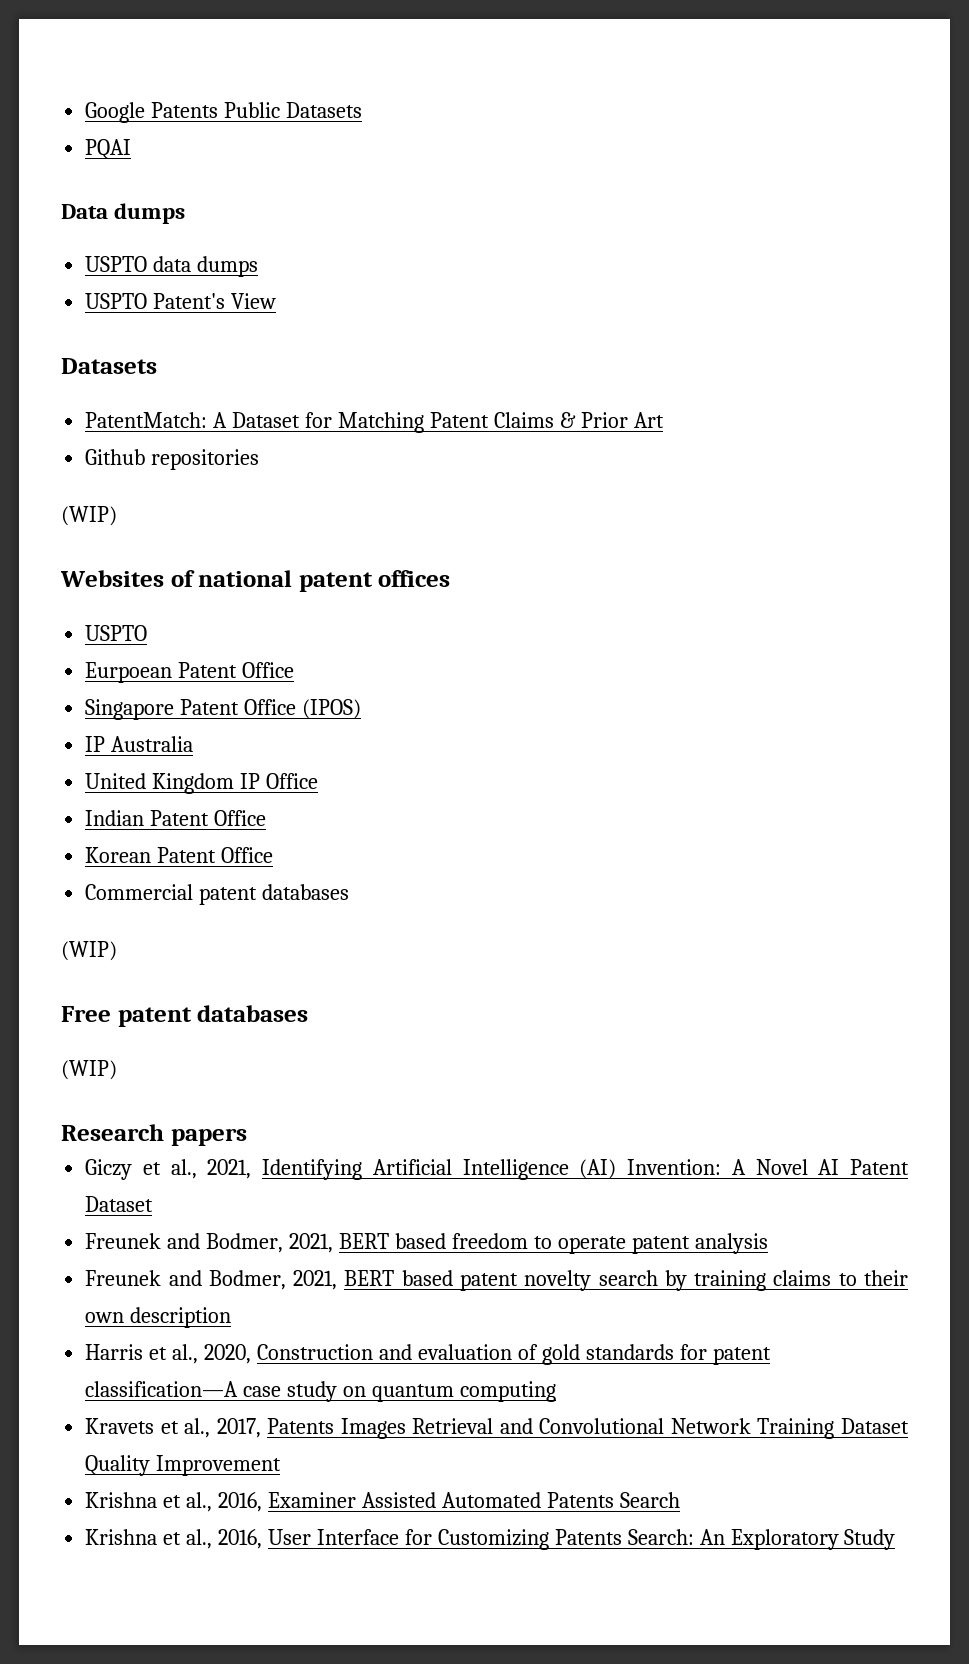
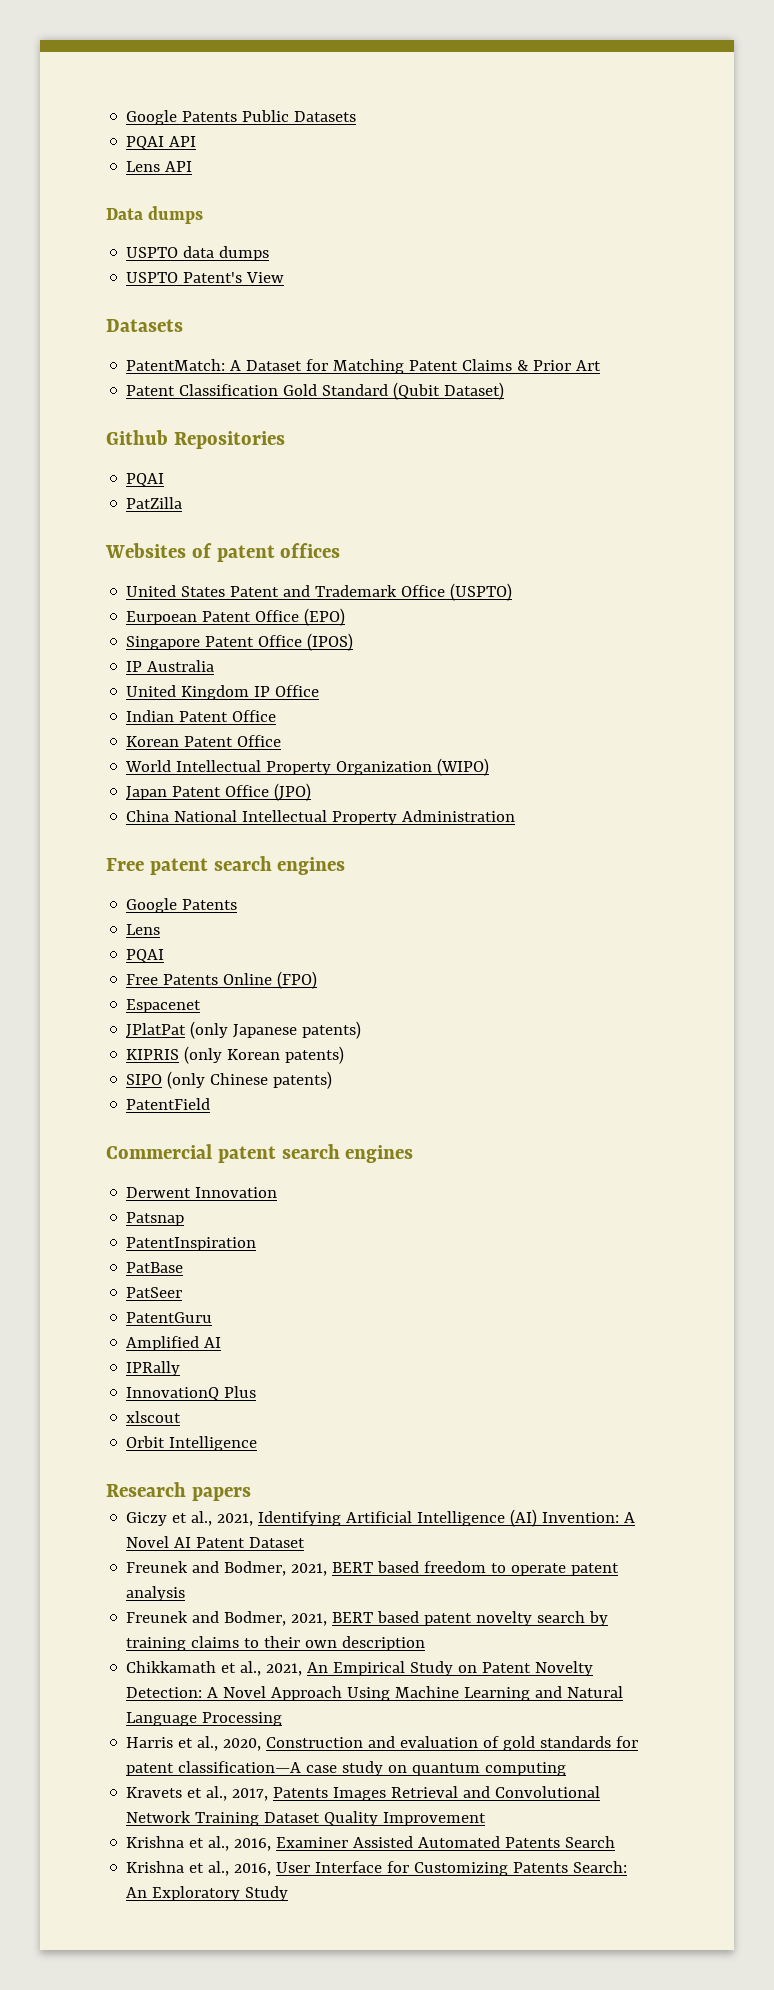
(132, 149) none -> [169,136,197,147] [126,161,193,172] API // Lens API
[85,449,260,470] [61,506,117,526] Github repositories // (WIP) -> [126,382,505,400] [106,430,285,449] [126,473,165,487] [126,497,183,509] Patent Classification Gold Standard (Qubit Dataset) // Github Repositories // PQAI // PatZilla
[198,570,293,587] national -> (212, 550) none
[85,625,148,641] USPTO -> [126,583,513,601] United States Patent and Trademark Office (USPTO)
(295, 670) none -> [304,608,346,626] (EPO)
[85,884,350,905] [61,941,117,961] [61,1005,309,1027] [61,1060,117,1080] Commercial patent databases // (WIP) // Free patent databases // (WIP) -> [125,758,490,776] [126,783,312,801] [126,810,516,825] [106,856,346,875] [126,898,238,913] [126,924,161,935] [126,949,165,963] [126,971,318,989] [126,999,202,1013] [126,1021,362,1039] [126,1046,345,1064] [126,1071,333,1089] [126,1098,211,1110] [106,1144,414,1163] [126,1187,278,1198] [126,1212,185,1226] [126,1237,257,1251] [126,1262,184,1273] [126,1287,183,1298] [126,1312,213,1323] [126,1336,222,1351] [126,1361,181,1376] [126,1386,257,1401] [126,1411,182,1423] [126,1436,258,1451] World Intellectual Property Organization (WIPO) // Japan Patent Office (JPO) // China National Intellectual Property Administration // Free patent search engines // Google Patents // Lens // PQAI // Free Patents Online (FPO) // Espacenet // JPlatPat (only Japanese patents) // KIPRIS (only Korean patents) // SIPO (only Chinese patents) // PatentField // Commercial patent search engines // Derwent Innovation // Patsnap // PatentInspiration // PatBase // PatSeer // PatentGuru // Amplified AI // IPRally // InnovationQ Plus // xlscout // Orbit Intelligence
(232, 1317) none -> [126,1661,594,1676] [126,1686,624,1701] [126,1712,283,1726] // Chikkamath et al., 2021, An Empirical Study on Patent Novelty Detection: A Novel Approach Using Machine Learning and Natural Language Processing

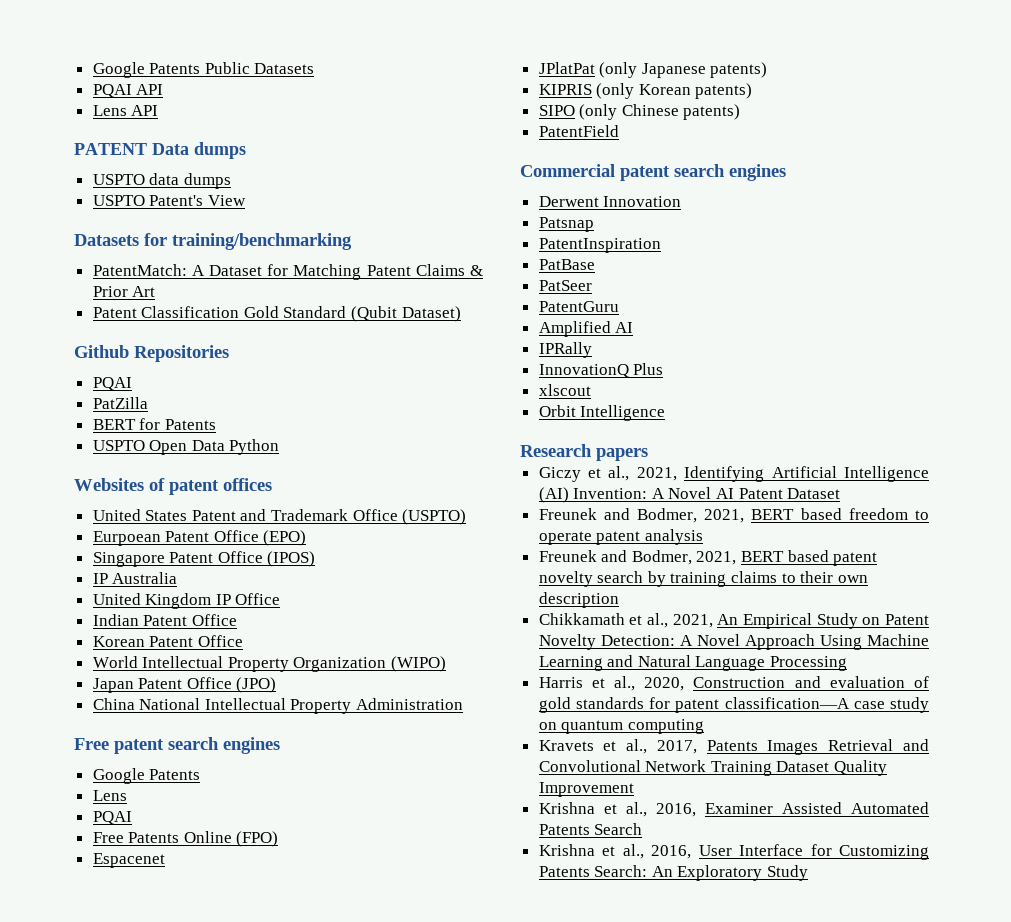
(193, 166) none -> [74,143,147,155] PATENT
(183, 325) none -> [144,233,352,250] for training/benchmarking
(183, 503) none -> [92,418,216,430] [92,439,280,455] // BERT for Patents // USPTO Open Data Python

